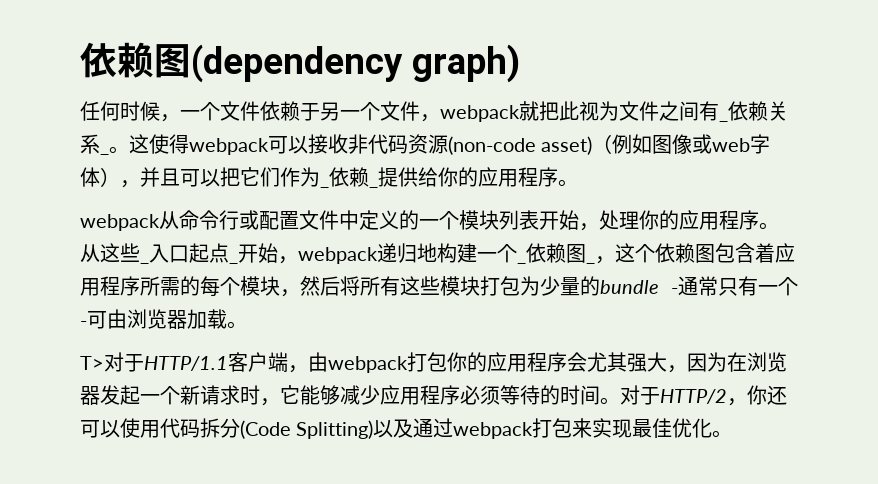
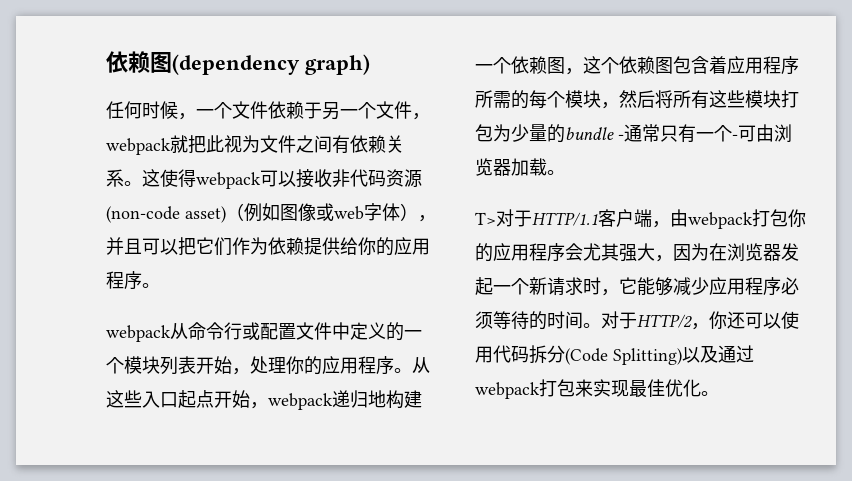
[719,119,728,122] _ -> (350, 144) none
[100,152,109,155] _ -> (124, 178) none
[320,167,378,188] _依赖_ -> [268,237,304,255] 依赖
[140,261,149,264] _ -> (142, 399) none
[229,261,238,264] _ -> (214, 399) none
[517,243,595,264] _依赖图_ -> [511,56,565,74] 依赖图

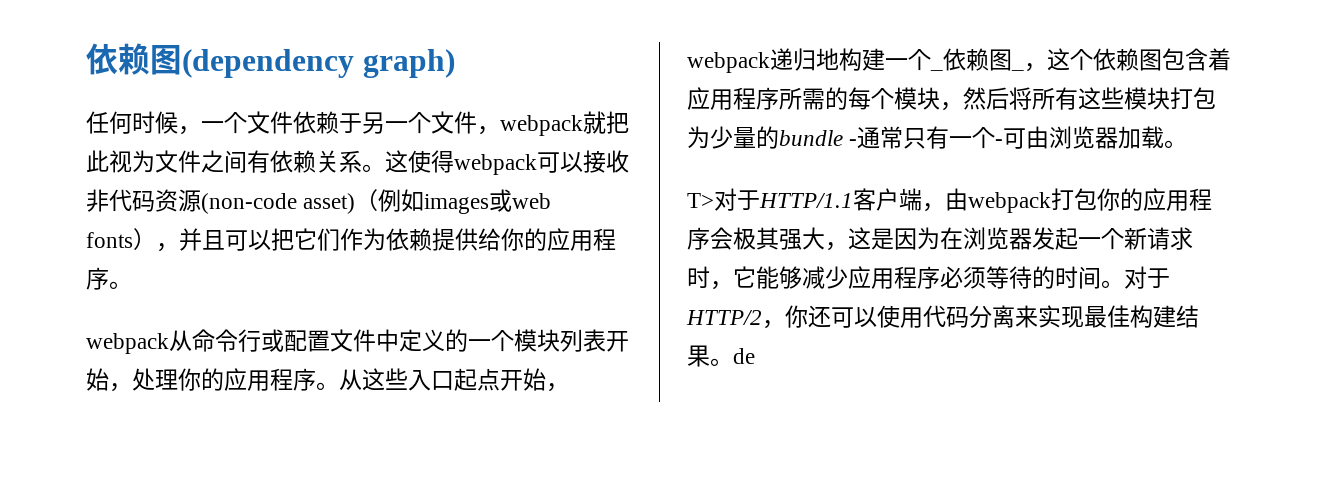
[280,203,400,221] 图像或web字体 -> [424,189,552,214] [86,232,133,248] images或web fonts
[511,56,565,74] 依赖图 -> [930,48,1024,71] _依赖图_
[583,243,601,261] 尤 -> [733,227,756,250] 极
(673, 258) none -> [848,227,894,250] 这是
[529,345,754,365] [475,379,719,399] 拆分(Code Splitting)以及通过webpack打包来实现最佳优化。 -> [969,305,1199,328] [687,345,755,367] 分离来实现最佳构建结果。de

